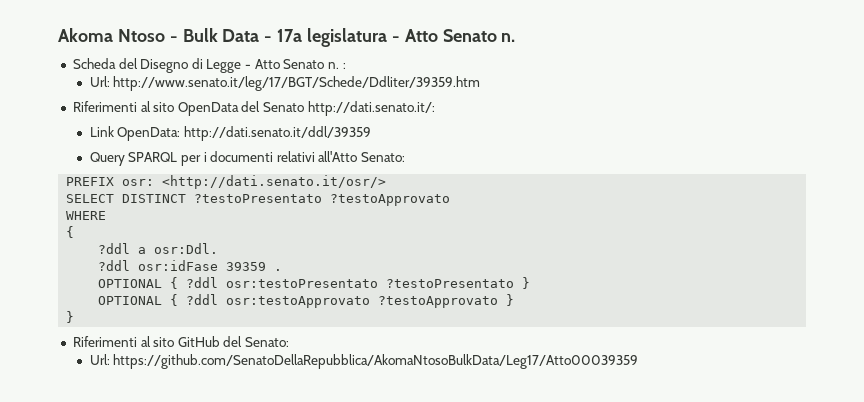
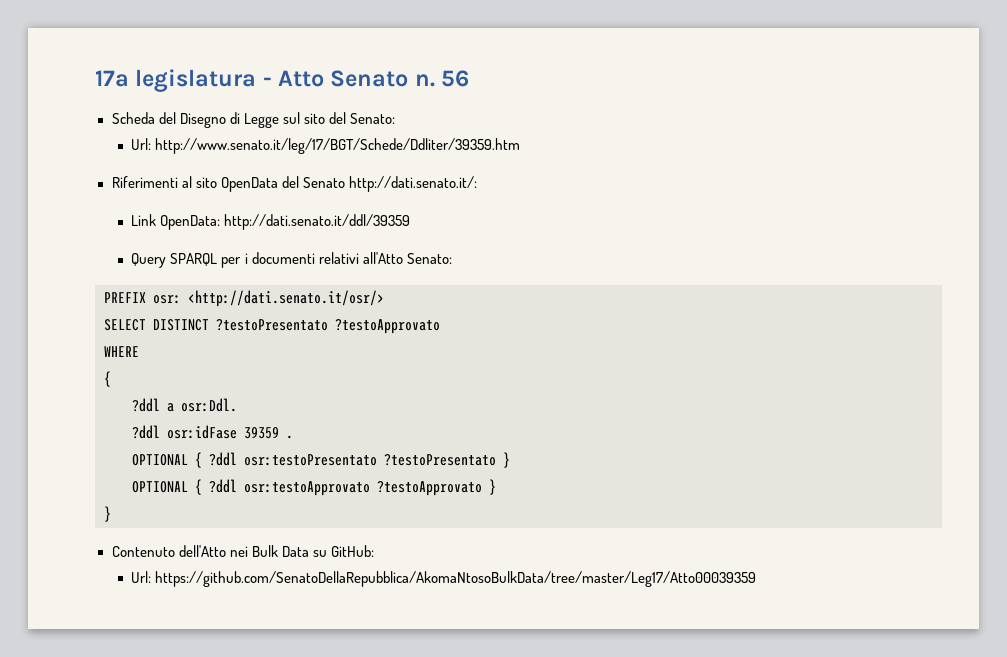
[58,28,273,42] Akoma Ntoso - Bulk Data - -> (95, 78) none
(516, 37) none -> [441,70,470,87] 56
[245,59,346,69] - Atto Senato n. : -> [282,112,395,124] sul sito del Senato:
[72,336,290,347] [89,354,639,369] Riferimenti al sito GitHub del Senato: // Url: https://github.com/SenatoDellaRepubblica/AkomaNtosoBulkData/Leg17/Atto00039359 -> [111,545,374,557] [131,571,757,587] Contenuto dell'Atto nei Bulk Data su GitHub: // Url: https://github.com/SenatoDellaRepubblica/AkomaNtosoBulkData/tree/master/Leg17/Atto00039359

